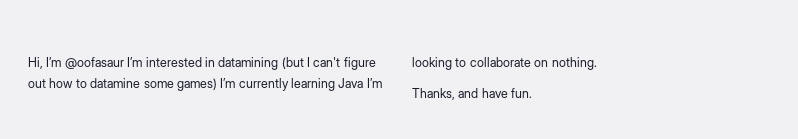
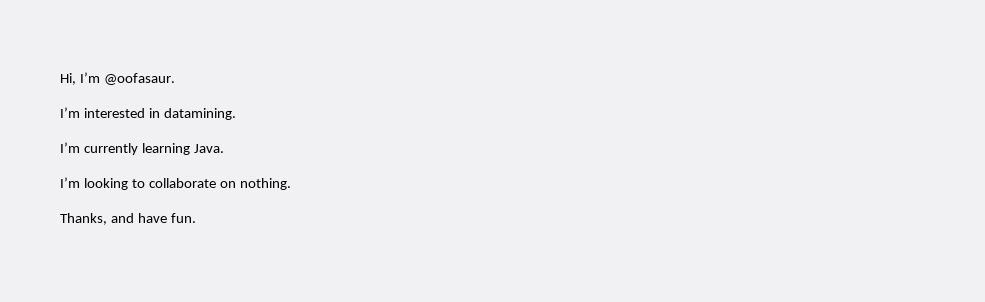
[64,57,124,69] @oofasaur -> [103,73,175,85] @oofasaur. //
[218,57,376,70] [28,78,217,91] datamining (but I can't figure out how to datamine some games) -> [163,108,236,120] datamining. //
[338,78,364,88] Java -> [193,144,224,153] Java. //

